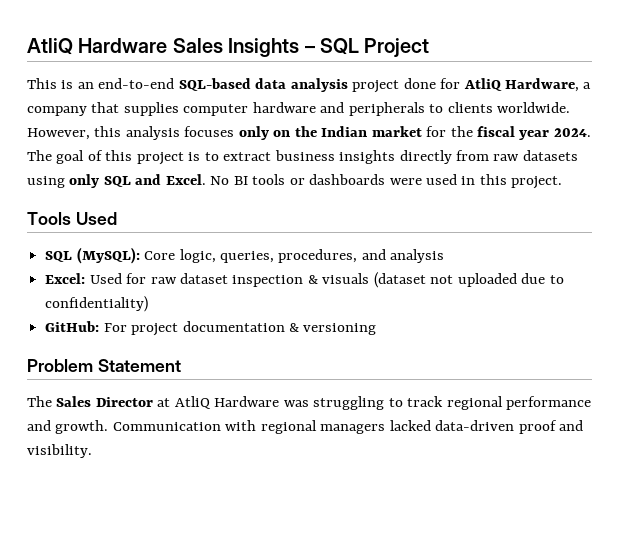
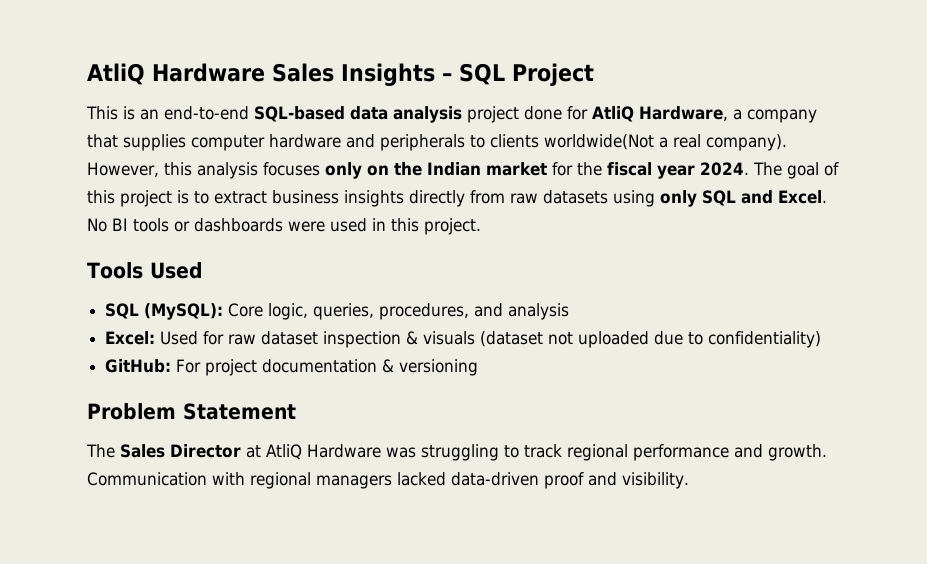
[497,102,571,113] worldwide. -> [544,134,787,151] worldwide(Not a real company).

